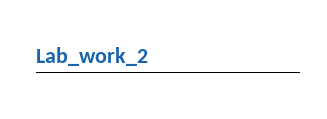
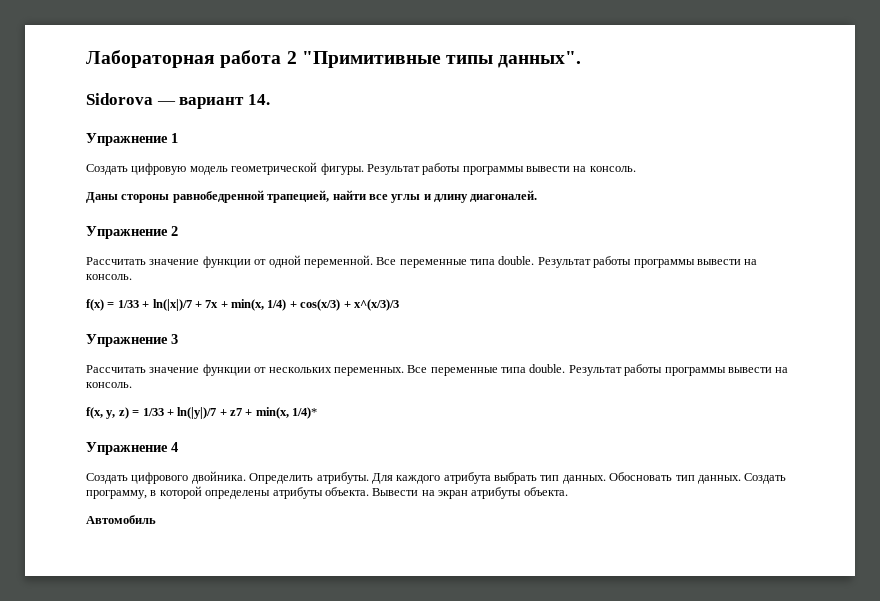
[36,47,148,66] Lab_work_2 -> [86,50,582,68] [86,93,270,109] [86,133,178,146] [86,162,636,175] [86,190,538,203] [86,226,178,239] [86,255,758,268] [86,274,132,280] [86,299,399,311] [86,334,178,347] [86,364,789,376] [86,382,132,388] [86,407,318,419] [86,442,178,455] [86,471,787,484] [86,486,568,499] [86,515,156,524] Лабораторная работа 2 "Примитивные типы данных". // Sidorova — вариант 14. // Упражнение 1 // Создать цифровую модель геометрической фигуры. Результат работы программы вывести на консоль. // Даны стороны равнобедренной трапецией, найти все углы и длину диагоналей. // Упражнение 2 // Рассчитать значение функции от одной переменной. Все переменные типа double. Результат работы программы вывести на консоль. // f(x) = 1/33 + ln(|x|)/7 + 7x + min(x, 1/4) + cos(x/3) + x^(x/3)/3 // Упражнение 3 // Рассчитать значение функции от нескольких переменных. Все переменные типа double. Результат работы программы вывести на консоль. // f(x, y, z) = 1/33 + ln(|y|)/7 + z7 + min(x, 1/4)* // Упражнение 4 // Создать цифрового двойника. Определить атрибуты. Для каждого атрибута выбрать тип данных. Обосновать тип данных. Создать программу, в которой определены атрибуты объекта. Вывести на экран атрибуты объекта. // Автомобиль

